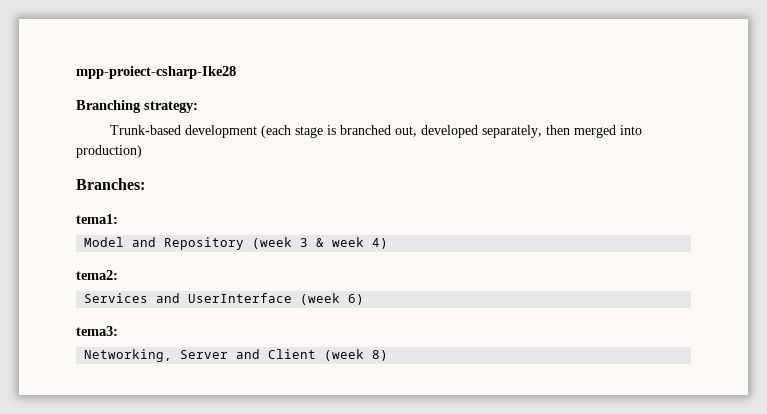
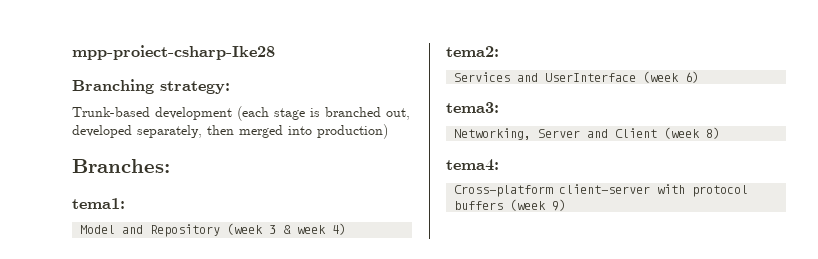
(389, 355) none -> [446,159,499,171] [454,184,749,197] [454,199,567,211] // tema4: // Cross-platform client-server with protocol buffers (week 9)

